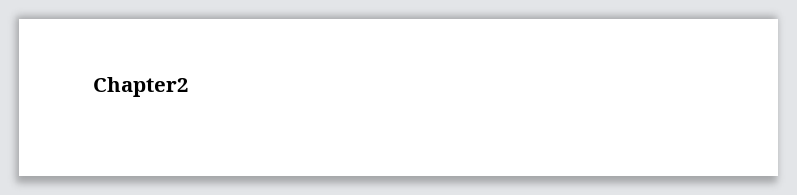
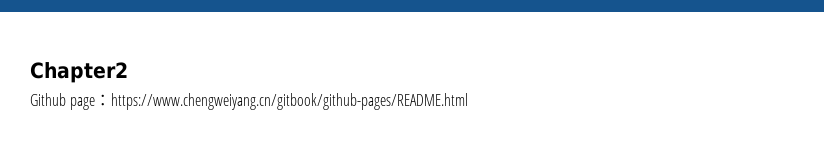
(188, 87) none -> [30,93,469,110] // Github page：https://www.chengweiyang.cn/gitbook/github-pages/README.html

